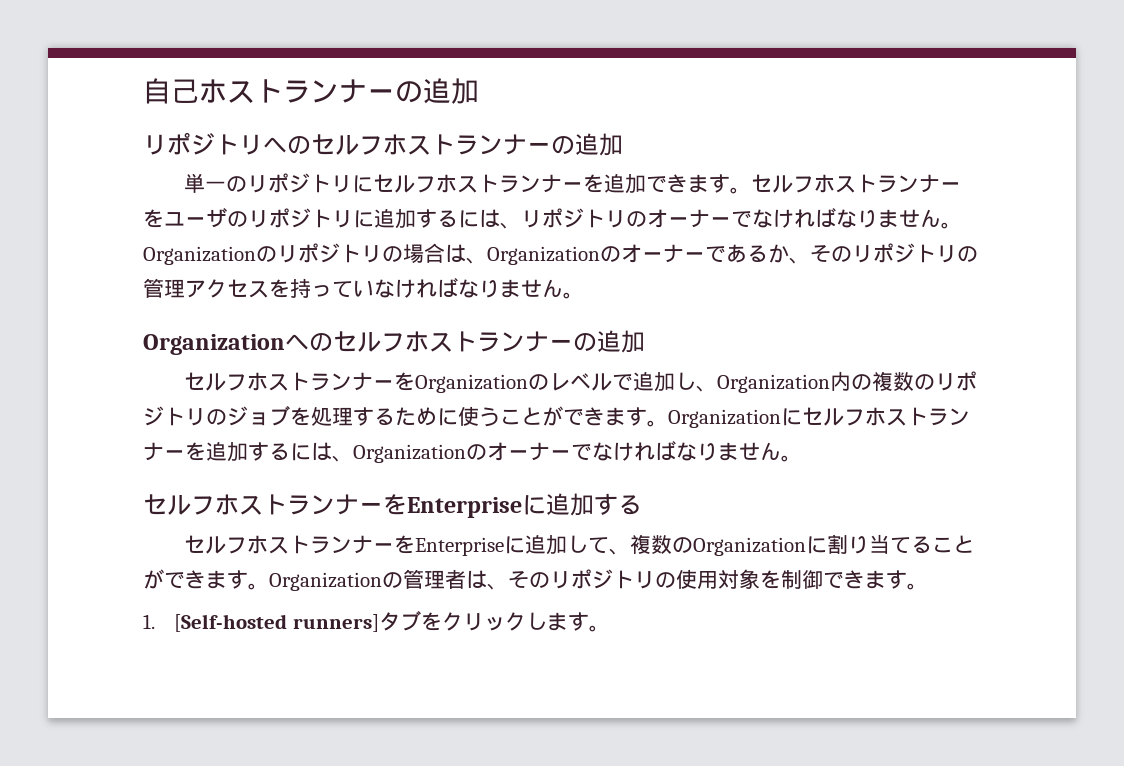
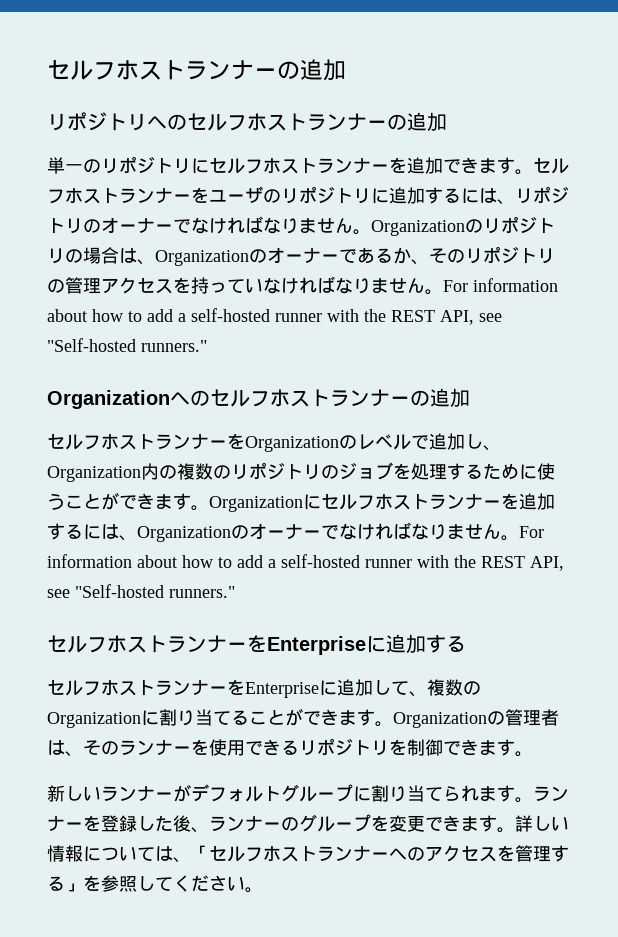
[143,78,199,104] 自己 -> [47,60,116,80] セルフ
(584, 295) none -> [443,278,558,292] [47,308,502,325] [47,338,207,352] For information about how to add a self-hosted runner with the REST API, see "Self-hosted runners."
(802, 458) none -> [519,526,544,538] [47,554,564,571] [47,584,235,598] For information about how to add a self-hosted runner with the REST API, see "Self-hosted runners."
[550,569,928,590] [143,611,589,632] リポジトリの使用対象を制御できます。 // 1. [Self-hosted runners]タブをクリックします -> [119,738,533,757] [47,784,569,803] [47,814,569,833] [47,845,569,863] [47,875,245,892] ランナーを使用できるリポジトリを制御できます。 // 新しいランナーがデフォルトグループに割り当てられます。ランナーを登録した後、ランナーのグループを変更できます。詳しい情報については、「セルフホストランナーへのアクセスを管理する」を参照してください

